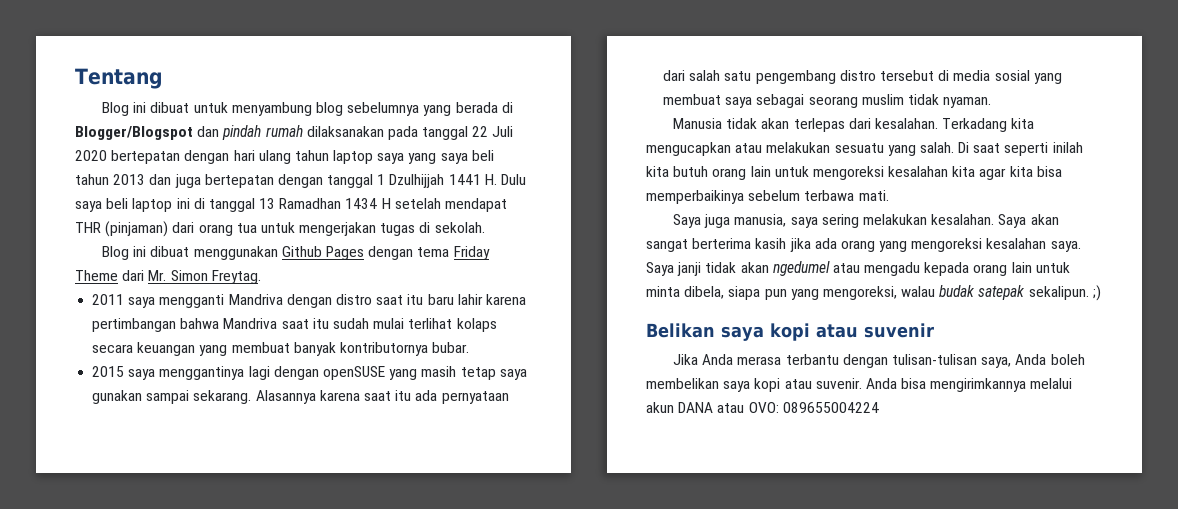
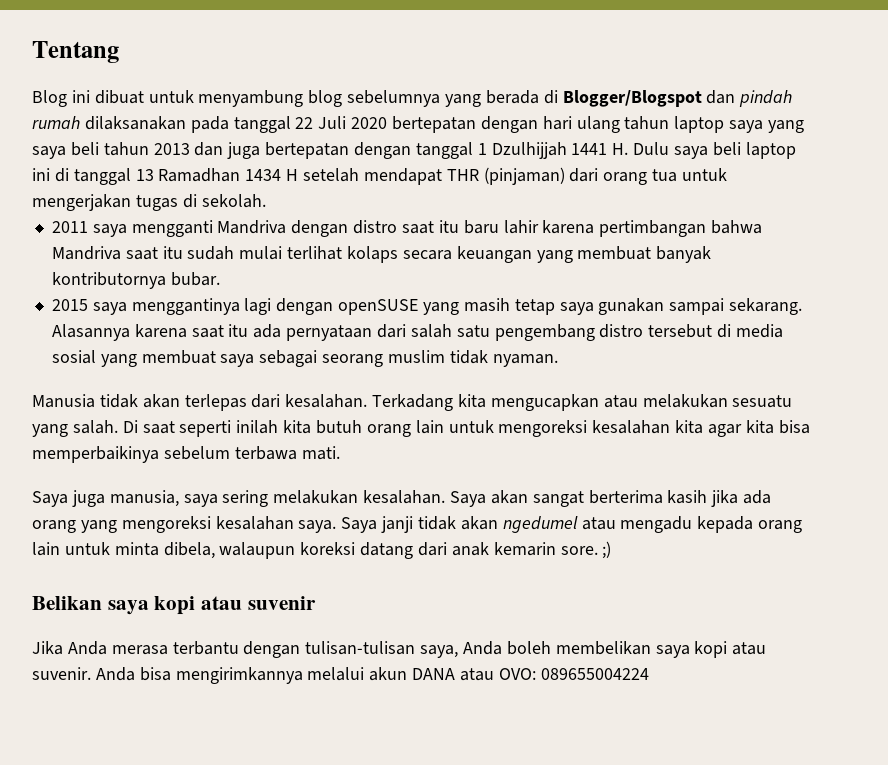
[102,246,490,260] [75,270,261,284] // Blog ini dibuat menggunakan Github Pages dengan tema Friday Theme dari Mr. Simon Freytag. -> (266, 201) none
[728,285,1089,300] siapa pun yang mengoreksi, walau budak satepak sekalipun. -> [219,542,598,559] walaupun koreksi datang dari anak kemarin sore.

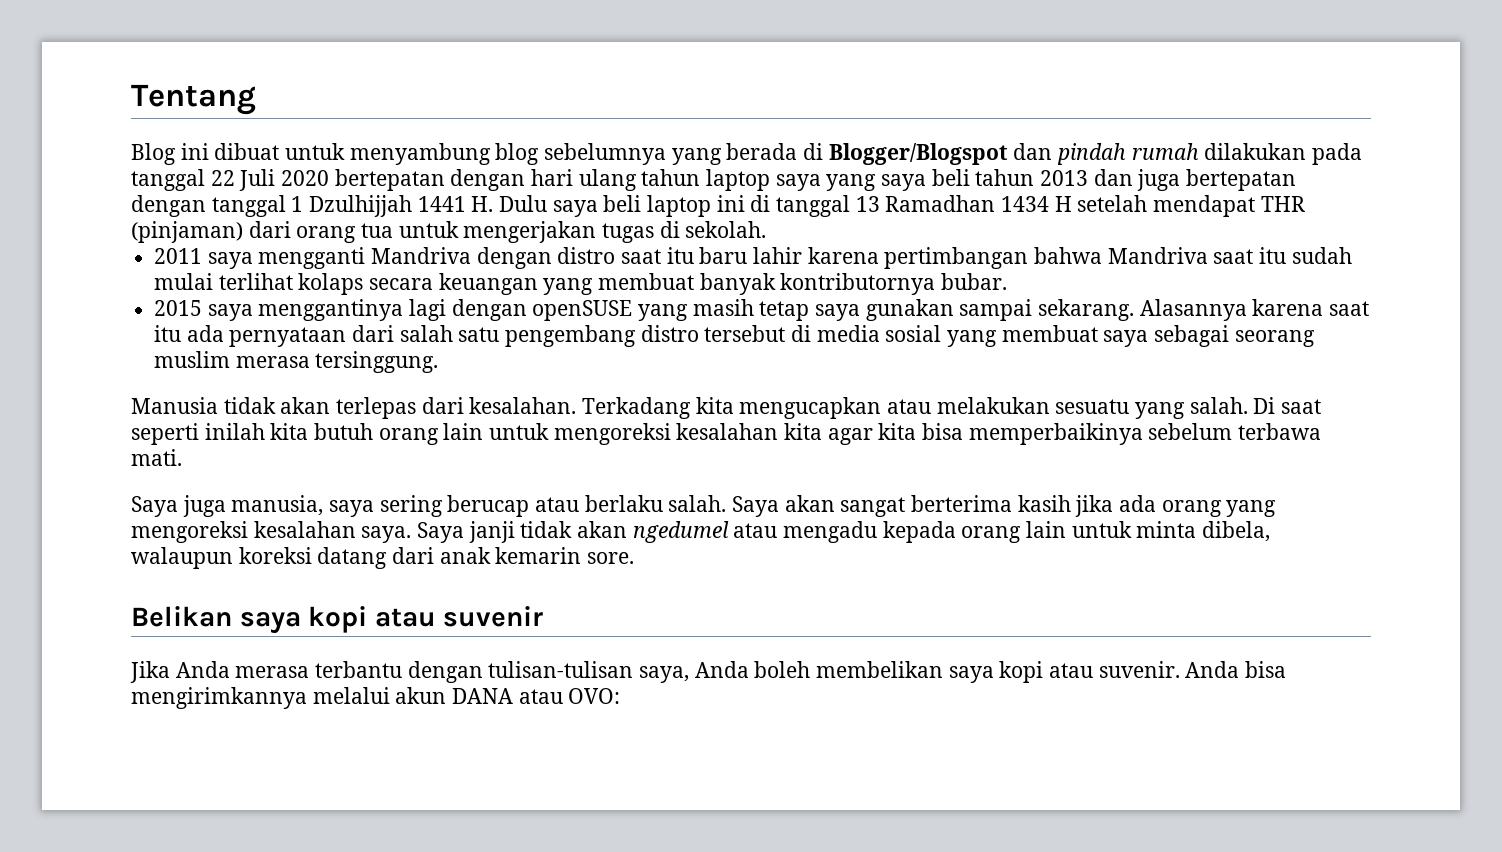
[84,116,186,130] dilaksanakan -> [1204,143,1307,160] dilakukan
[449,350,558,367] tidak nyaman. -> [235,351,439,373] merasa tersinggung.
[273,490,446,504] melakukan kesalahan. -> [447,495,727,517] berucap atau berlaku salah.
[602,541,612,559] ;) -> (635, 558) none
[540,668,649,680] 089655004224 -> (621, 696) none

